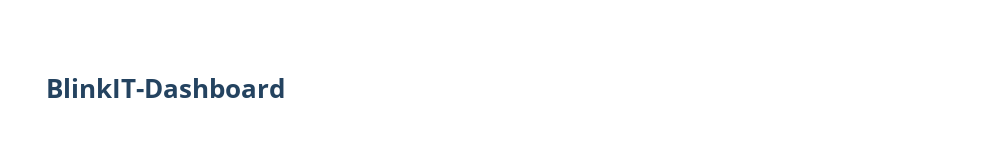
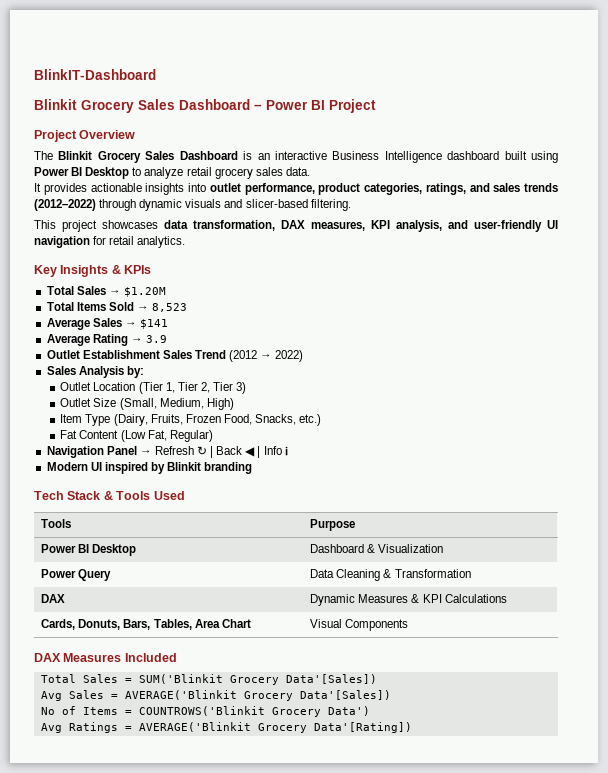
(285, 88) none -> [34,99,376,113] [34,130,136,142] [34,151,558,163] [34,167,310,179] [34,183,558,195] [34,199,351,211] [34,220,558,232] [34,236,186,248] [34,265,152,277] [46,286,166,297] [46,302,188,312] [46,318,168,330] [46,334,167,346] [46,350,304,362] [46,366,144,378] [60,382,247,394] [60,398,234,410] [60,414,322,426] [60,430,213,442] [46,446,288,458] [46,462,253,474] [34,491,185,500] [41,519,72,528] [310,519,356,531] [41,544,137,556] [310,544,444,553] [41,569,112,581] [310,569,471,581] [41,594,66,603] [310,594,507,606] [41,619,251,630] [310,619,409,631] [34,653,177,662] [40,674,377,685] [40,690,391,701] [40,706,370,717] [40,722,412,733] // Blinkit Grocery Sales Dashboard – Power BI Project // Project Overview // The Blinkit Grocery Sales Dashboard is an interactive Business Intelligence dashboard built using Power BI Desktop to analyze retail grocery sales data. // It provides actionable insights into outlet performance, product categories, ratings, and sales trends (2012–2022) through dynamic visuals and slicer-based filtering. // This project showcases data transformation, DAX measures, KPI analysis, and user-friendly UI navigation for retail analytics. // Key Insights & KPIs // Total Sales → $1.20M // Total Items Sold → 8,523 // Average Sales → $141 // Average Rating → 3.9 // Outlet Establishment Sales Trend (2012 → 2022) // Sales Analysis by: // Outlet Location (Tier 1, Tier 2, Tier 3) // Outlet Size (Small, Medium, High) // Item Type (Dairy, Fruits, Frozen Food, Snacks, etc.) // Fat Content (Low Fat, Regular) // Navigation Panel → Refresh ↻ | Back ◀ | Info ℹ // Modern UI inspired by Blinkit branding // Tech Stack & Tools Used // Tools | Purpose // Power BI Desktop | Dashboard & Visualization // Power Query | Data Cleaning & Transformation // DAX | Dynamic Measures & KPI Calculations // Cards, Donuts, Bars, Tables, Area Chart | Visual Components // DAX Measures Included // Total Sales = SUM('Blinkit Grocery Data'[Sales]) // Avg Sales = AVERAGE('Blinkit Grocery Data'[Sales]) // No of Items = COUNTROWS('Blinkit Grocery Data') // Avg Ratings = AVERAGE('Blinkit Grocery Data'[Rating])

